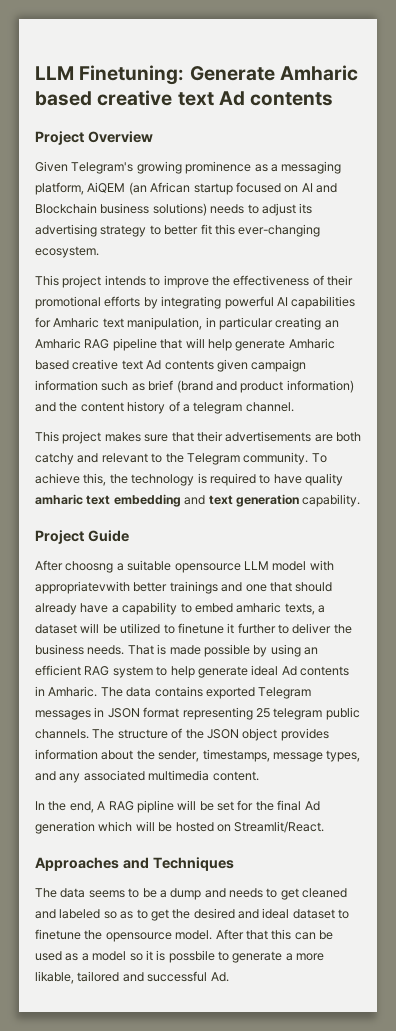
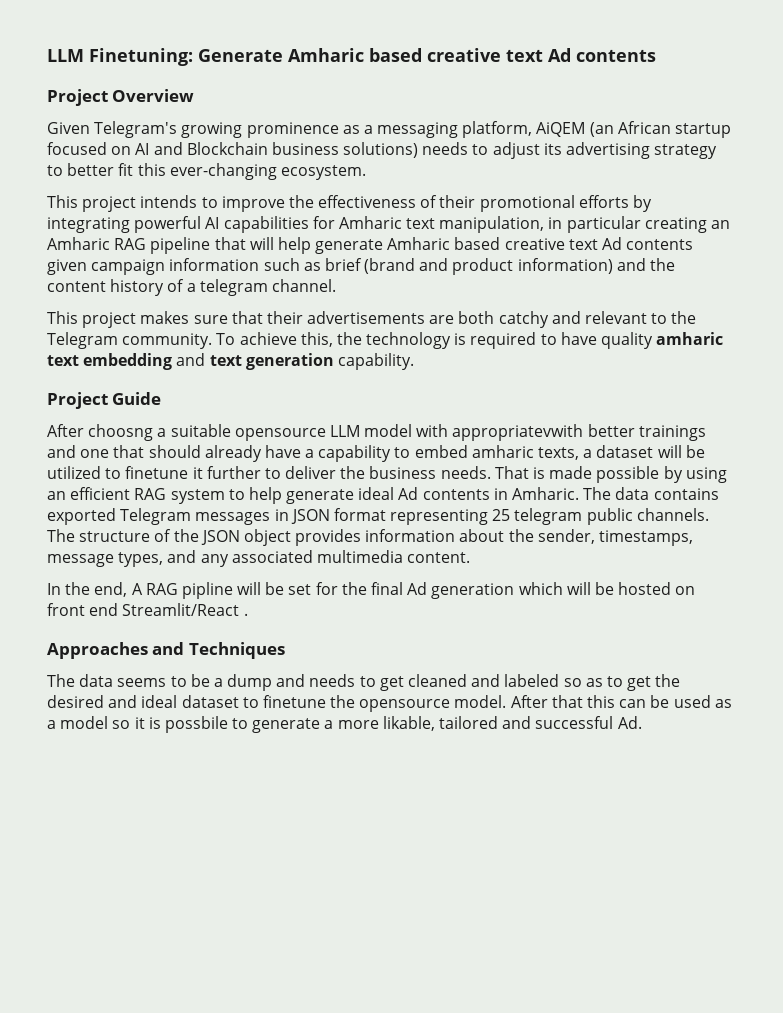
[234,821,325,833] Streamlit/React. -> [47,603,248,616] front end Streamlit/React .

